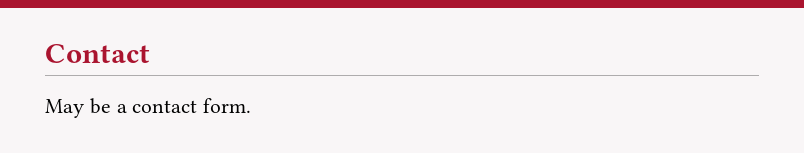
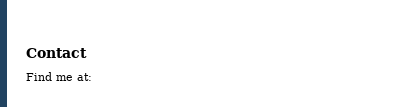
[45,98,252,118] May be a contact form. -> [26,72,92,81] Find me at:

